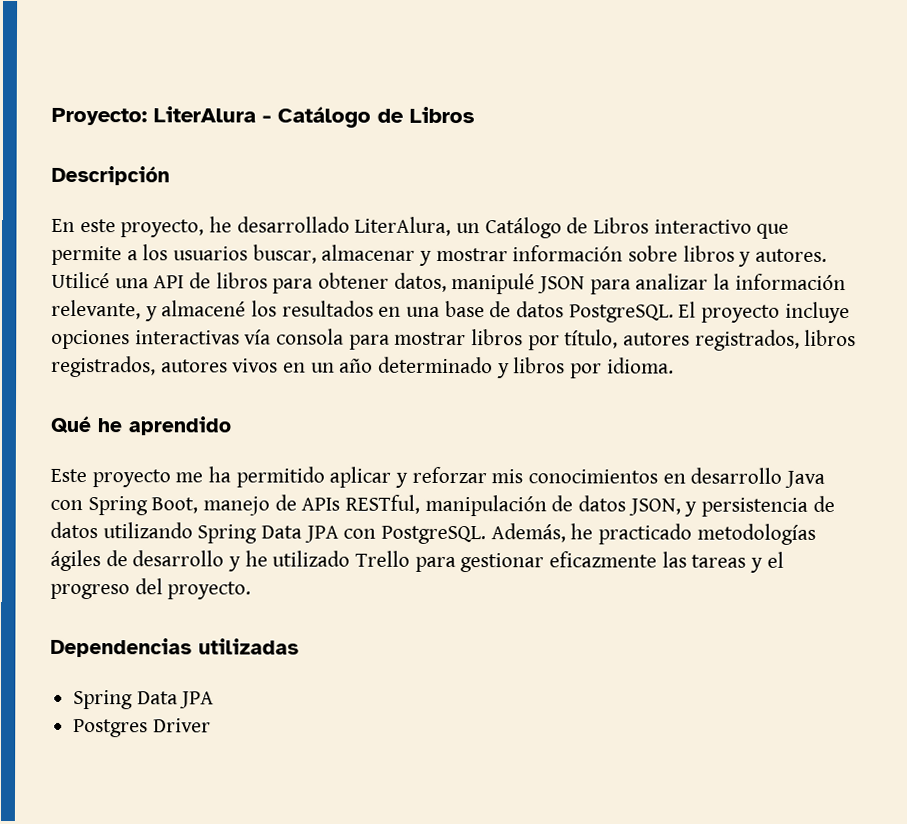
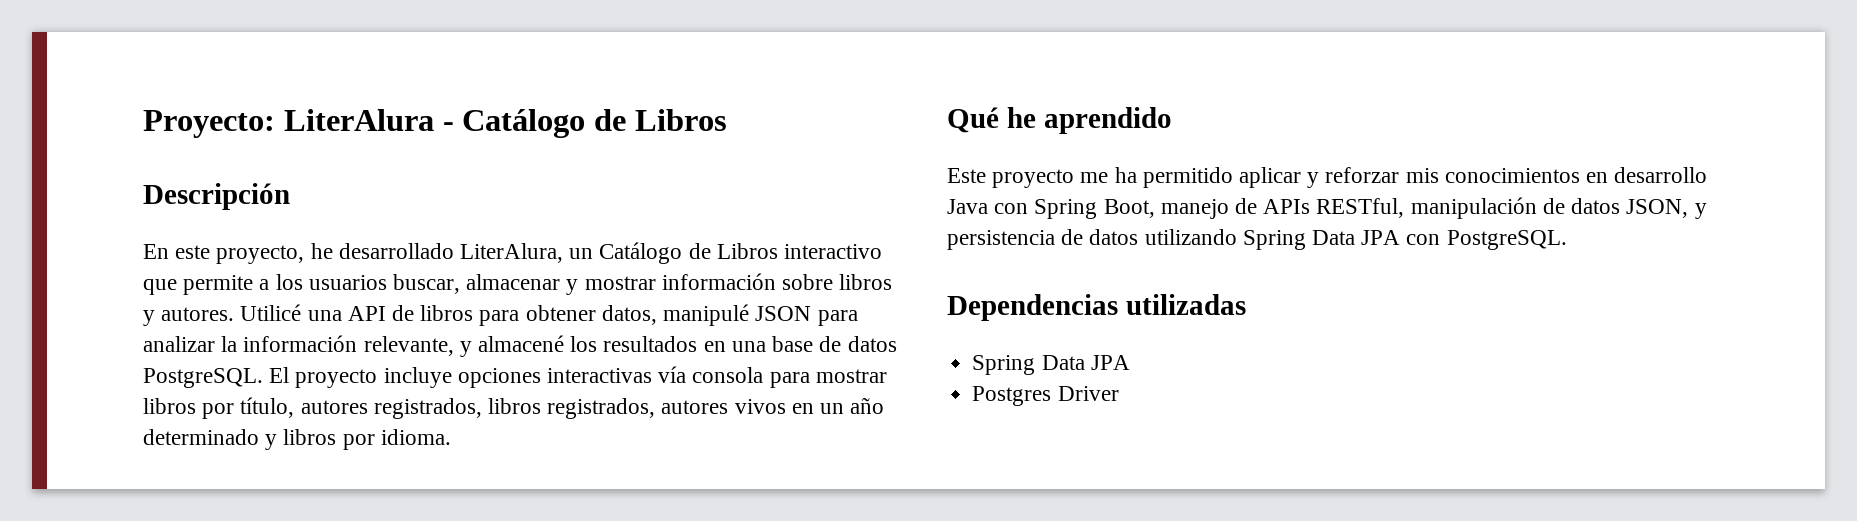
[490,523,816,545] [50,549,784,573] [50,578,252,600] Además, he practicado metodologías ágiles de desarrollo y he utilizado Trello para gestionar eficazmente las tareas y el progreso del proyecto. -> (1567, 240) none

